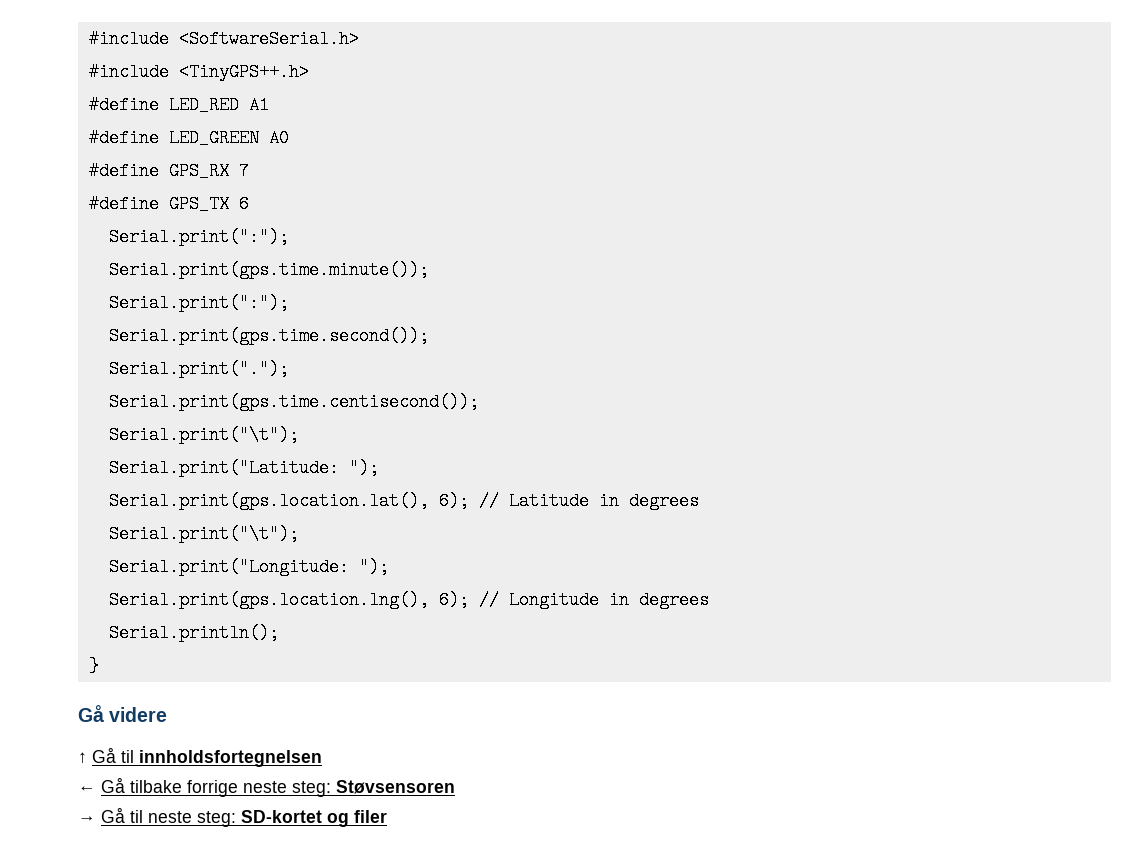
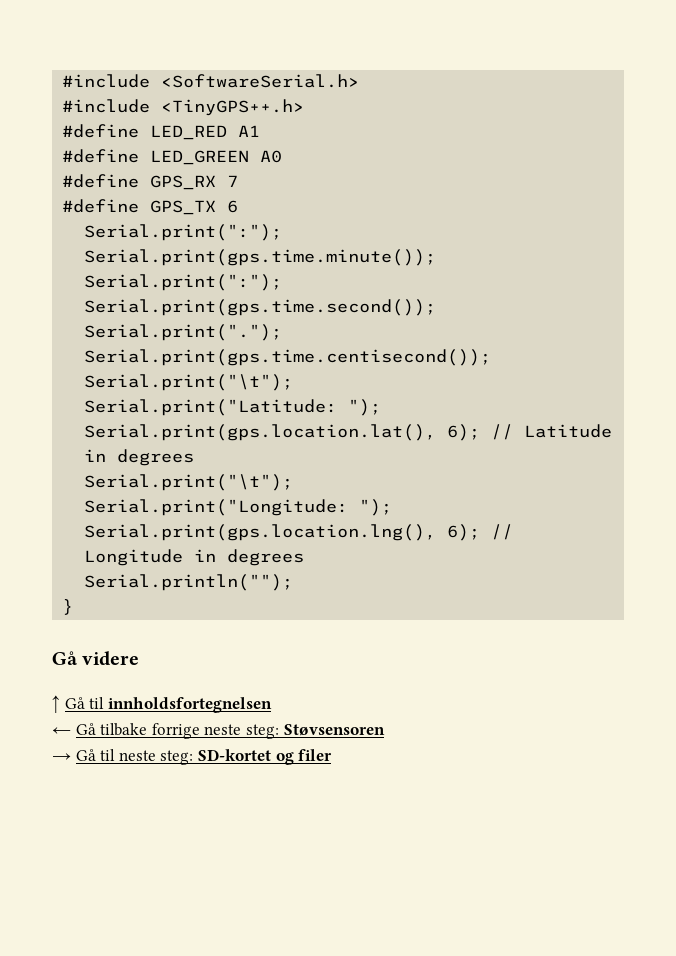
[108,624,279,642] Serial.println(); -> [84,574,294,591] Serial.println("");

